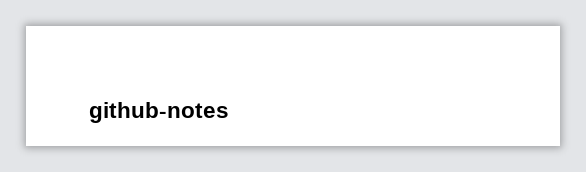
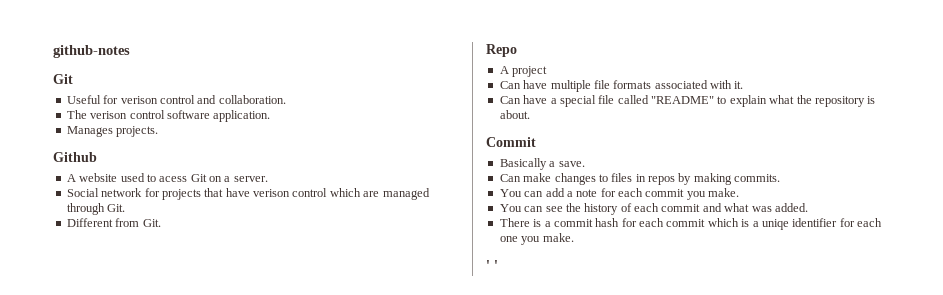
(229, 112) none -> [53,74,73,84] [66,95,286,104] [66,110,271,122] [66,126,159,137] [53,152,97,162] [66,173,268,182] [66,188,430,200] [66,203,126,215] [66,218,161,227] [486,44,517,57] [499,66,548,77] [499,80,744,92] [499,95,876,107] [499,110,530,119] [486,137,536,147] [499,158,585,170] [499,173,781,185] [499,188,740,200] [499,203,808,215] [499,218,882,230] [499,233,574,245] [486,260,498,270] // Git // Useful for verison control and collaboration. // The verison control software application. // Manages projects. // Github // A website used to acess Git on a server. // Social network for projects that have verison control which are managed through Git. // Different from Git. // Repo // A project // Can have multiple file formats associated with it. // Can have a special file called "README" to explain what the repository is about. // Commit // Basically a save. // Can make changes to files in repos by making commits. // You can add a note for each commit you make. // You can see the history of each commit and what was added. // There is a commit hash for each commit which is a uniqe identifier for each one you make. // ' '

